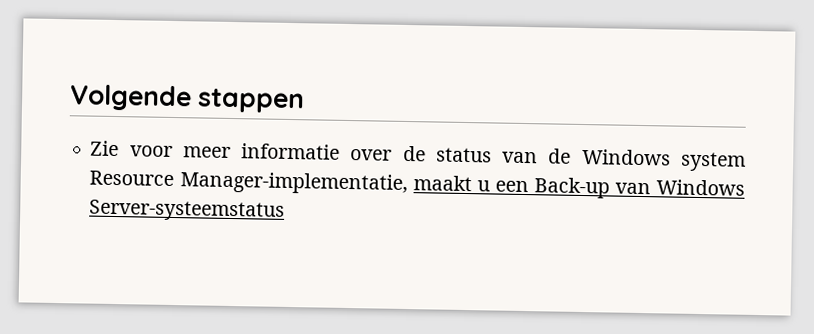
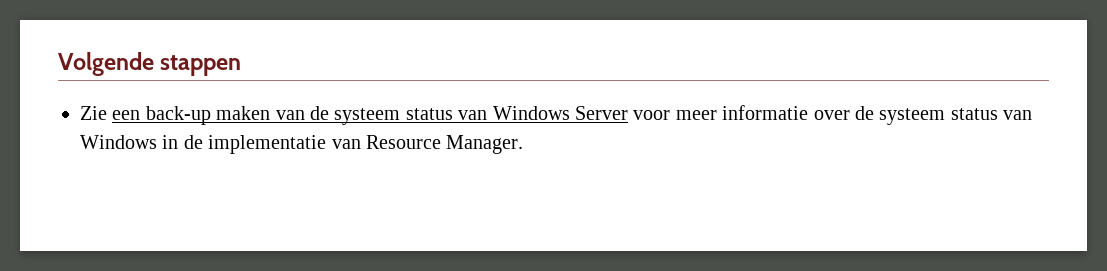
(120, 148) none -> [112,106,628,125] een back-up maken van de systeem status van Windows Server
[435,147,746,172] [89,170,745,199] [89,199,286,222] status van de Windows system Resource Manager-implementatie, maakt u een Back-up van Windows Server-systeemstatus -> [879,108,1033,125] [80,135,524,154] systeem status van Windows in de implementatie van Resource Manager.

